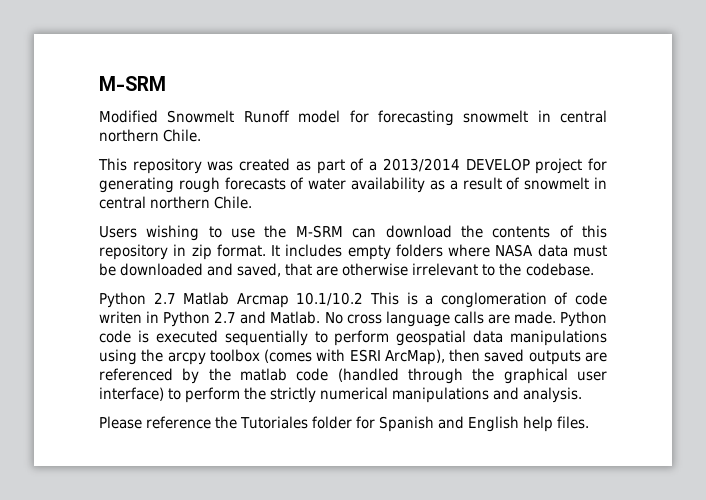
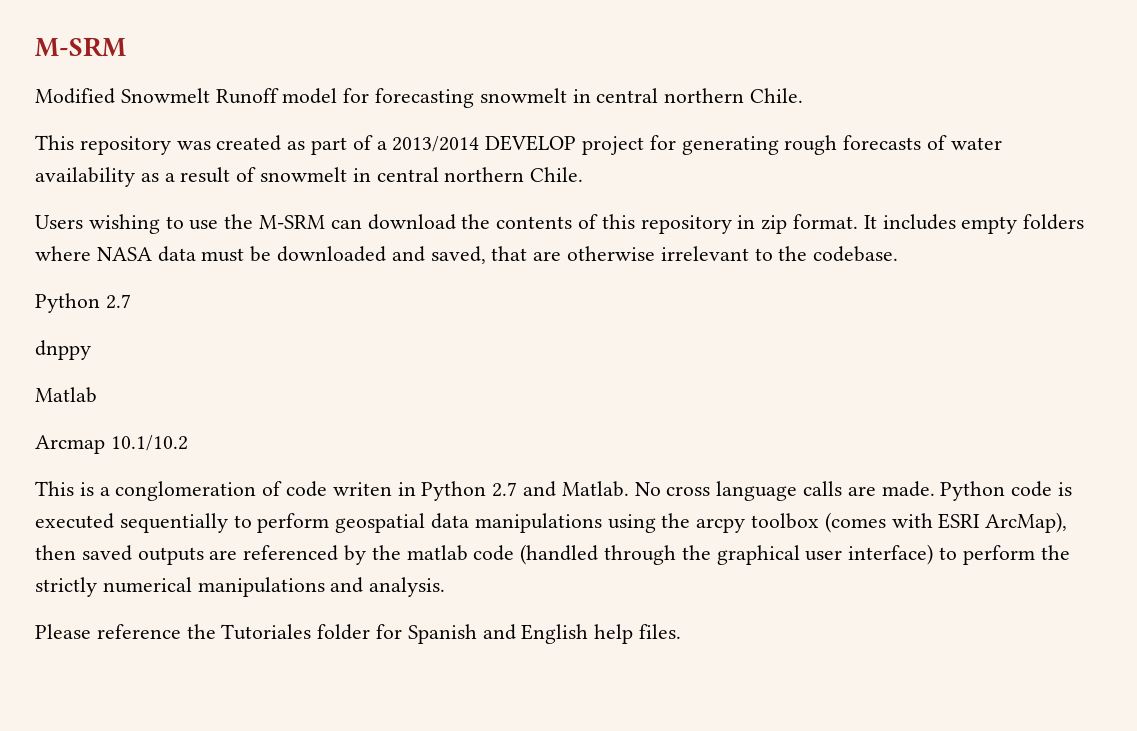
(176, 298) none -> [35,340,91,360] // dnppy //
(230, 298) none -> (97, 395) //
(364, 299) none -> (188, 443) //

